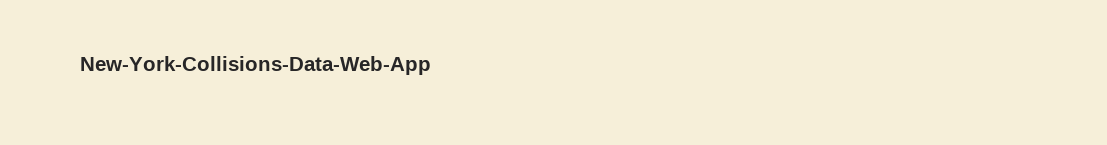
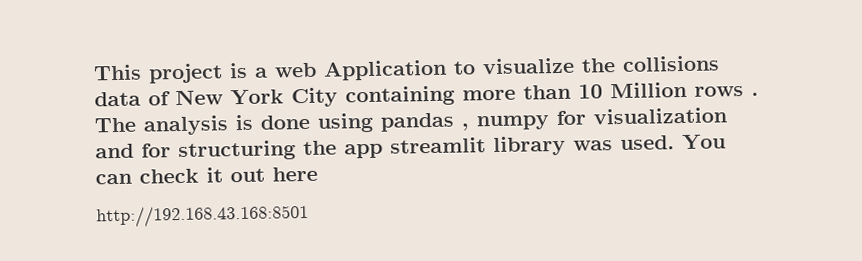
[80,56,431,75] New-York-Collisions-Data-Web-App -> [93,55,720,84] [94,81,759,108] [94,107,727,136] [95,134,726,162] [95,166,318,185] [96,203,309,229] This project is a web Application to visualize the collisions data of New York City containing more than 10 Million rows . The analysis is done using pandas , numpy for visualization and for structuring the app streamlit library was used. You can check it out here // http://192.168.43.168:8501

